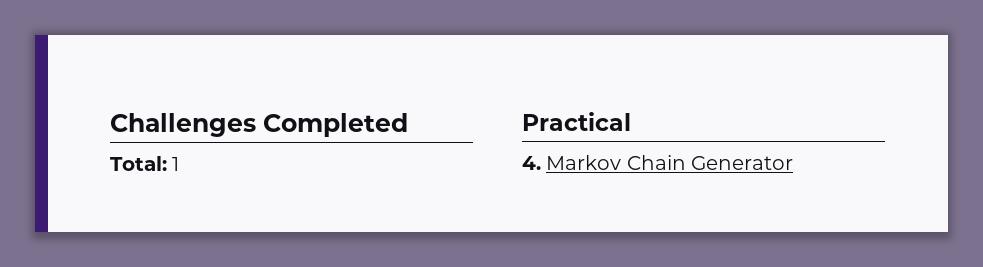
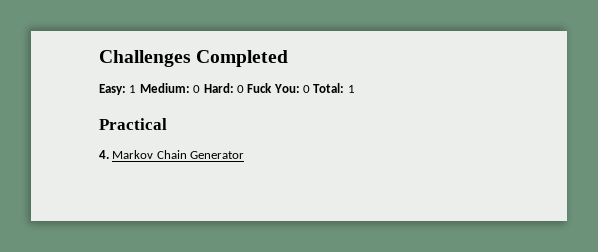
(408, 125) none -> [99,83,310,95] Easy: 1 Medium: 0 Hard: 0 Fuck You: 0

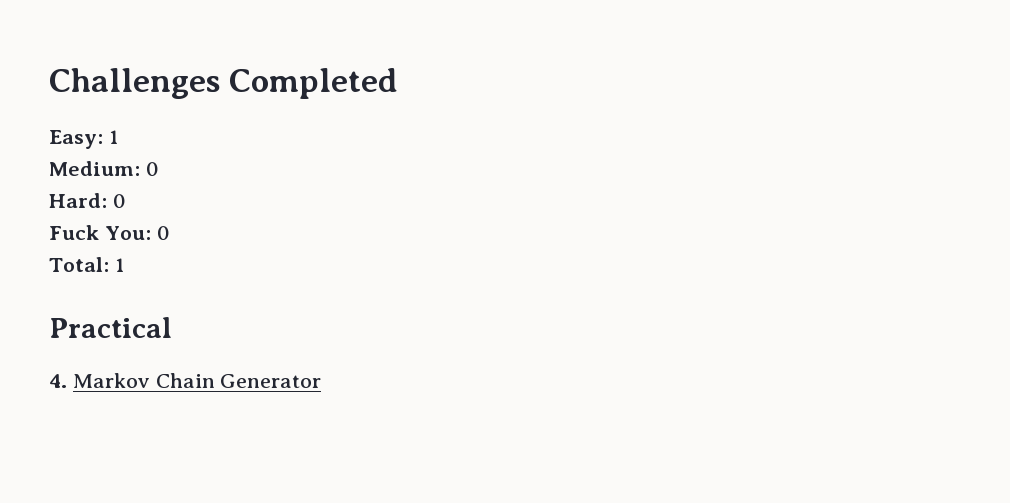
(137, 89) none -> (118, 137) //
(201, 89) none -> (159, 169) //
(244, 89) none -> (126, 201) //
(310, 89) none -> (170, 233) //

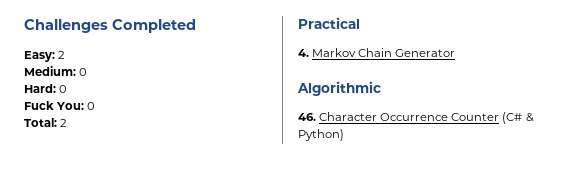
[108,130,118,144] 1 -> [58,51,66,59] 2
[114,258,124,272] 1 -> [60,119,68,127] 2
(322, 381) none -> [297,81,381,96] [298,112,534,124] [298,129,344,141] // Algorithmic // 46. Character Occurrence Counter (C# & Python)

